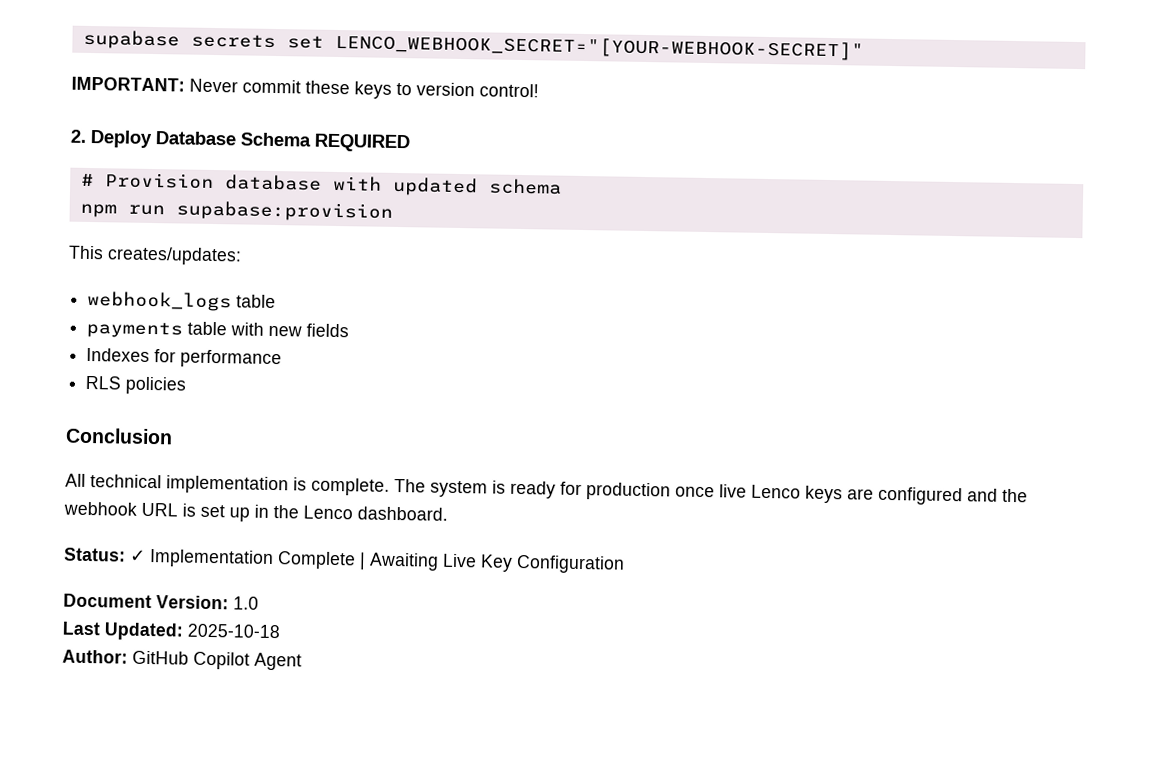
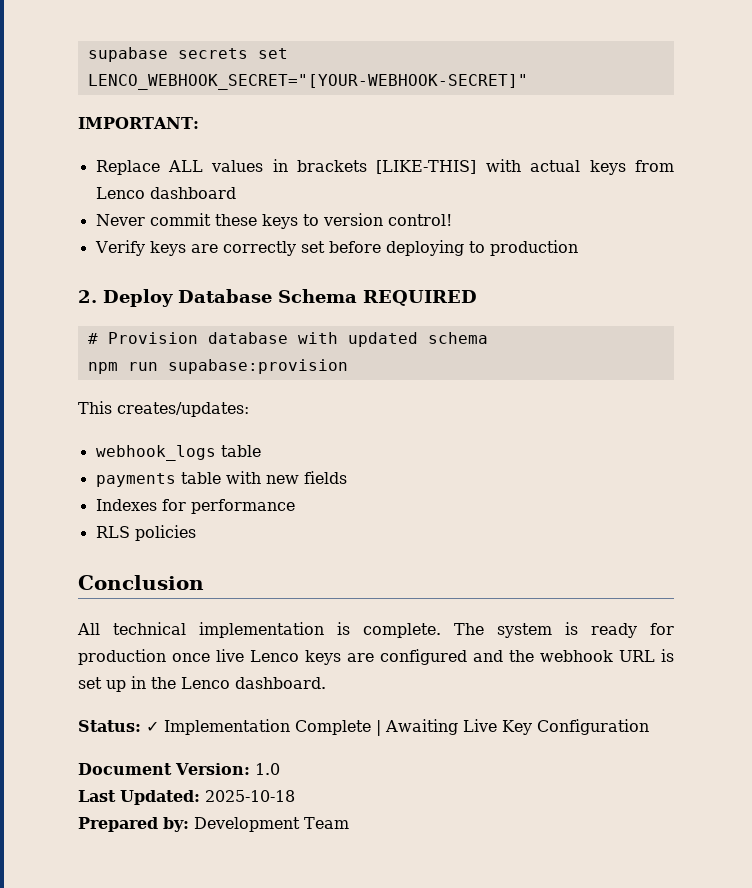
(185, 84) none -> [95,159,674,175] [95,187,236,199] // Replace ALL values in brackets [LIKE-THIS] with actual keys from Lenco dashboard //
(539, 90) none -> [94,240,578,256] // Verify keys are correctly set before deploying to production
[62,649,302,671] Author: GitHub Copilot Agent -> [78,817,349,832] Prepared by: Development Team

